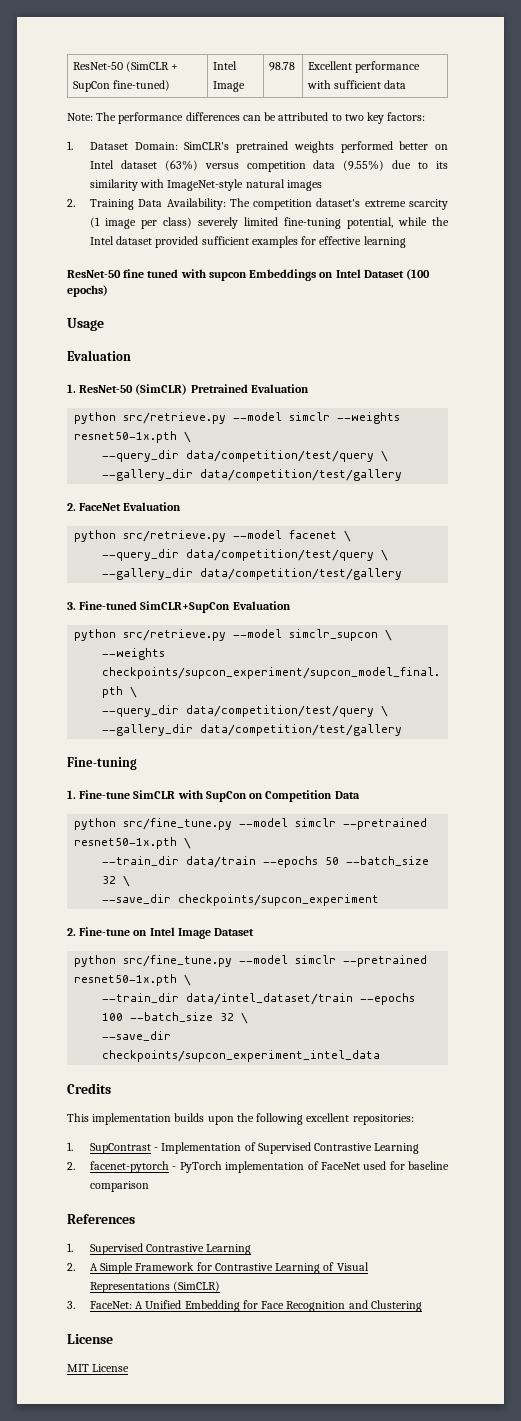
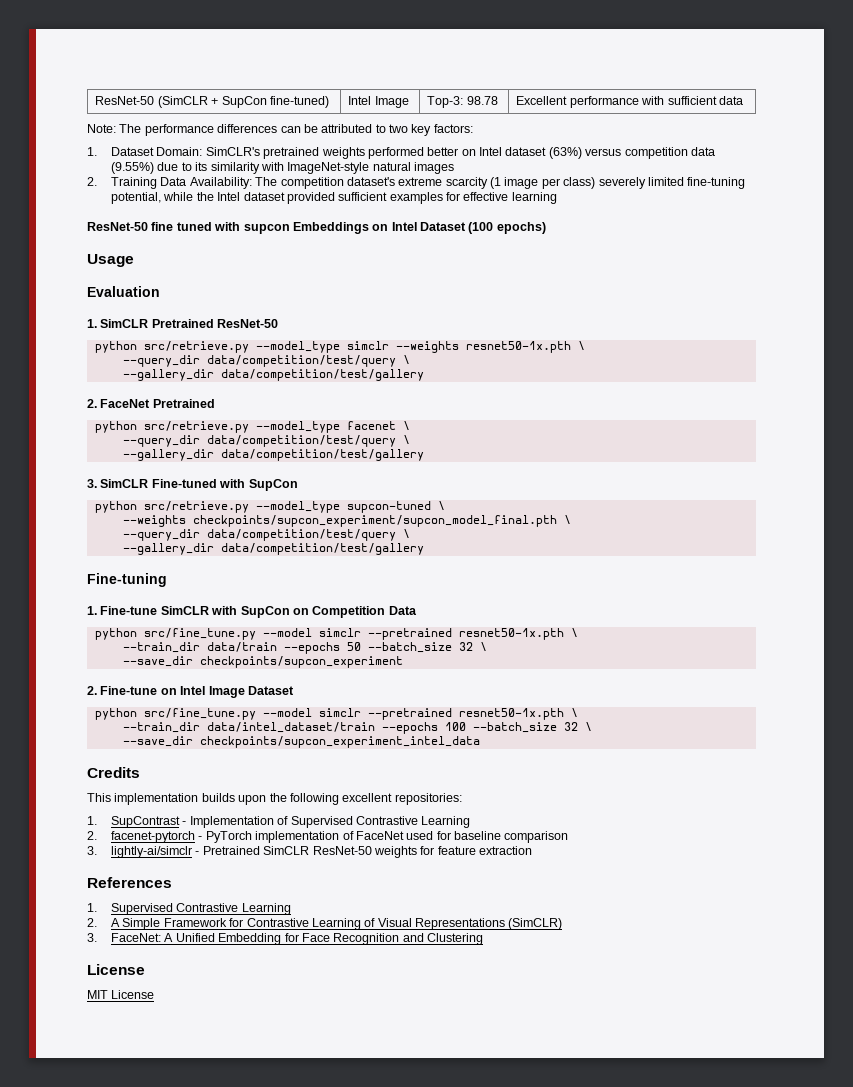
(245, 86) none -> [427,96,464,108] Top-3:
[79,384,309,395] [74,412,283,424] ResNet-50 (SimCLR) Pretrained Evaluation // python src/retrieve.py --model -> [100,319,279,328] [94,341,340,353] SimCLR Pretrained ResNet-50 // python src/retrieve.py --model_type
[123,502,182,511] [74,530,283,542] Evaluation // python src/retrieve.py --model -> [152,399,215,408] [94,421,340,433] Pretrained // python src/retrieve.py --model_type
[79,601,291,613] [74,629,379,641] Fine-tuned SimCLR+SupCon Evaluation // python src/retrieve.py --model simclr_supcon -> [100,479,298,491] [94,501,431,513] SimCLR Fine-tuned with SupCon // python src/retrieve.py --model_type supcon-tuned
(150, 1186) none -> [87,846,533,858] // 3. lightly-ai/simclr - Pretrained SimCLR ResNet-50 weights for feature extraction

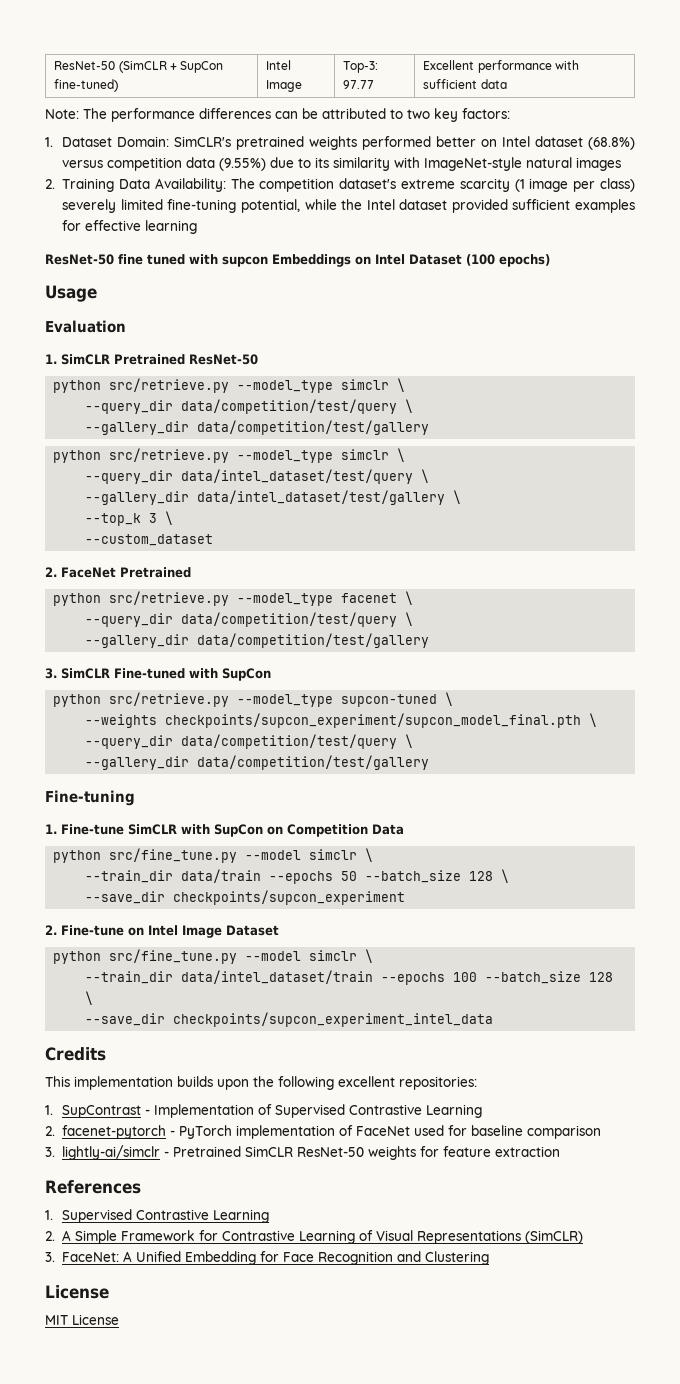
[466,96,498,105] 98.78 -> [343,80,375,89] 97.77
[548,147,582,159] (63%) -> [587,137,635,150] (68.8%)
[395,341,585,353] [122,355,410,367] [122,369,424,381] --weights resnet50-1x.pth \ // --query_dir data/competition/test/query \ // --gallery_dir data/competition/test/gallery -> [397,378,406,392] [85,399,414,414] [85,420,430,435] [53,448,406,463] [85,469,430,484] [85,490,462,505] [85,511,174,526] [85,534,214,546] \ // --query_dir data/competition/test/query \ // --gallery_dir data/competition/test/gallery // python src/retrieve.py --model_type simclr \ // --query_dir data/intel_dataset/test/query \ // --gallery_dir data/intel_dataset/test/gallery \ // --top_k 3 \ // --custom_dataset
[367,628,564,640] --pretrained resnet50-1x.pth -> (358, 854) none
[458,642,473,651] 32 -> [469,871,494,881] 128
[367,708,564,720] --pretrained resnet50-1x.pth -> (358, 955) none
[563,722,578,731] 32 -> [589,972,614,982] 128

